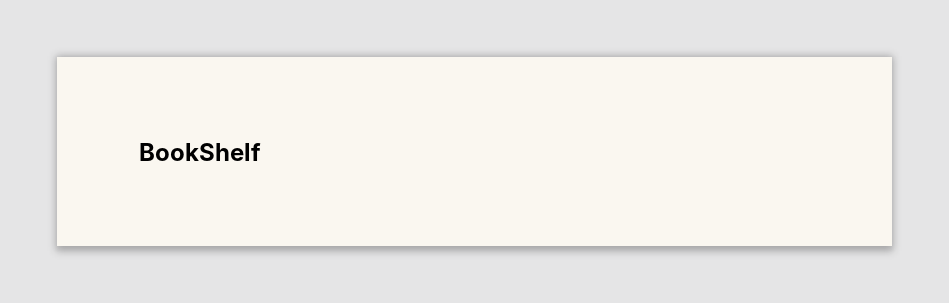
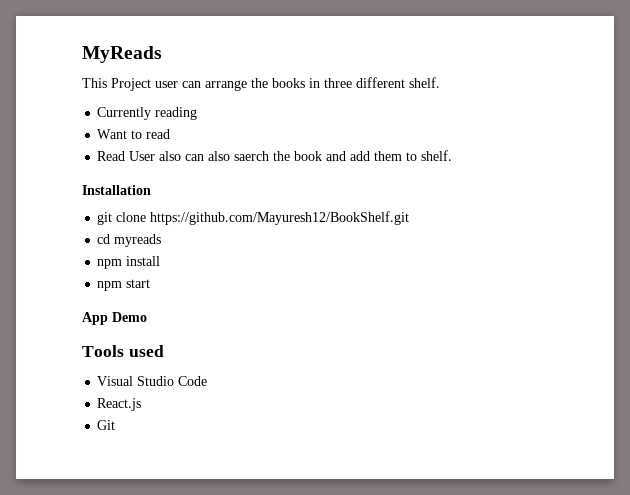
[139,143,261,161] BookShelf -> [82,46,162,63] [82,77,440,91] [97,107,198,120] [97,129,171,139] [97,150,453,161] [82,185,151,195] [97,211,410,225] [97,234,162,247] [97,256,161,269] [97,279,151,291] [82,312,147,325] [82,345,164,357] [97,376,208,386] [97,398,142,411] [97,420,116,430] MyReads // This Project user can arrange the books in three different shelf. // Currently reading // Want to read // Read User also can also saerch the book and add them to shelf. // Installation // git clone https://github.com/Mayuresh12/BookShelf.git // cd myreads // npm install // npm start // App Demo // Tools used // Visual Studio Code // React.js // Git

